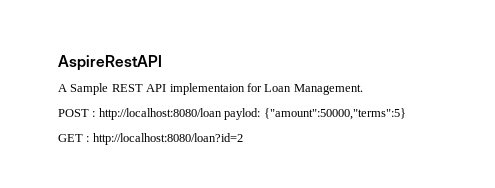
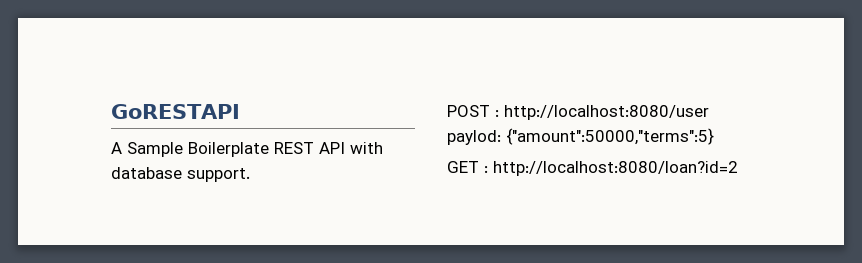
[58,55,162,71] AspireRestAPI -> [111,104,240,119] GoRESTAPI
(109, 89) none -> [188,142,269,157] Boilerplate
[169,83,363,95] implementaion for Loan Management. -> [350,142,383,154] [111,167,250,182] with database support.
[98,108,222,120] http://localhost:8080/loan -> [504,105,709,120] http://localhost:8080/user

